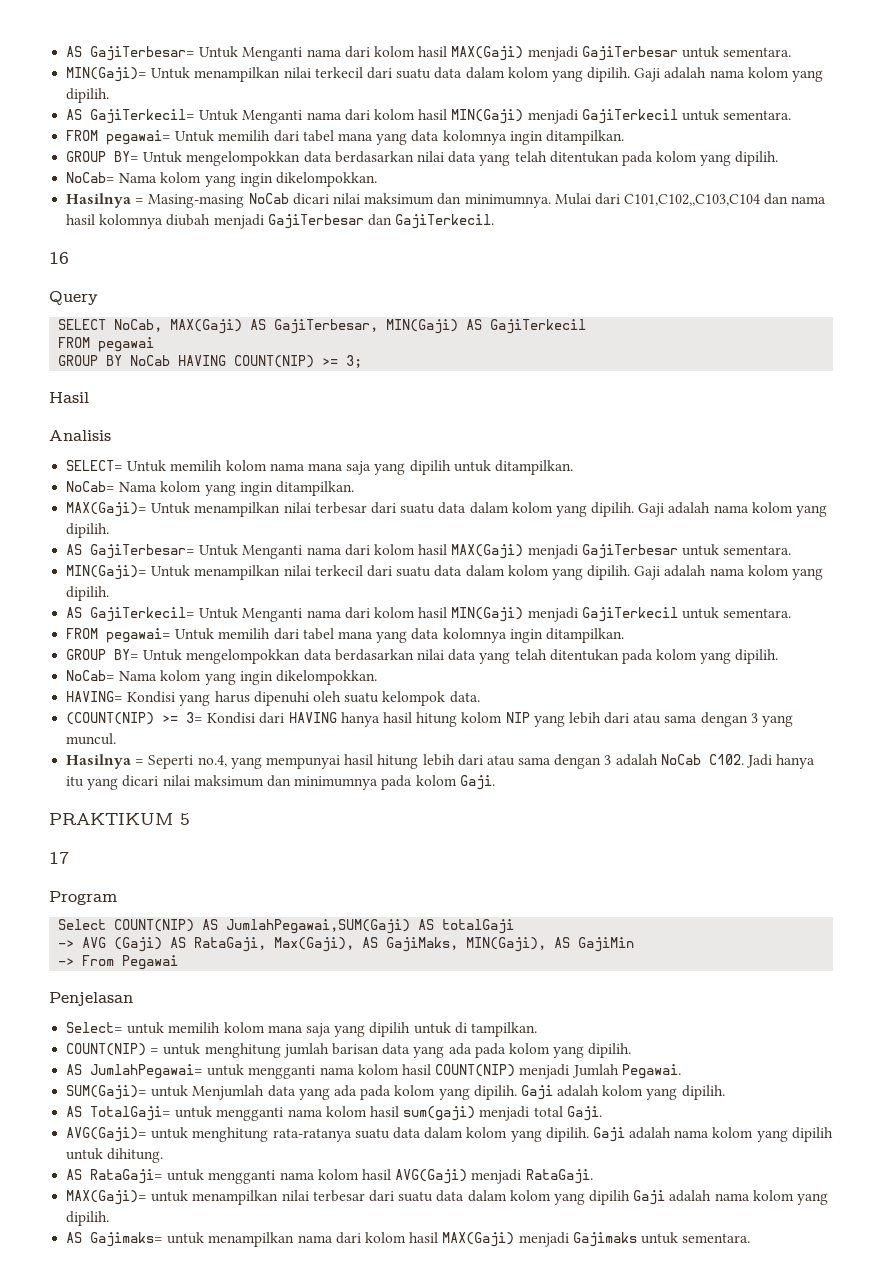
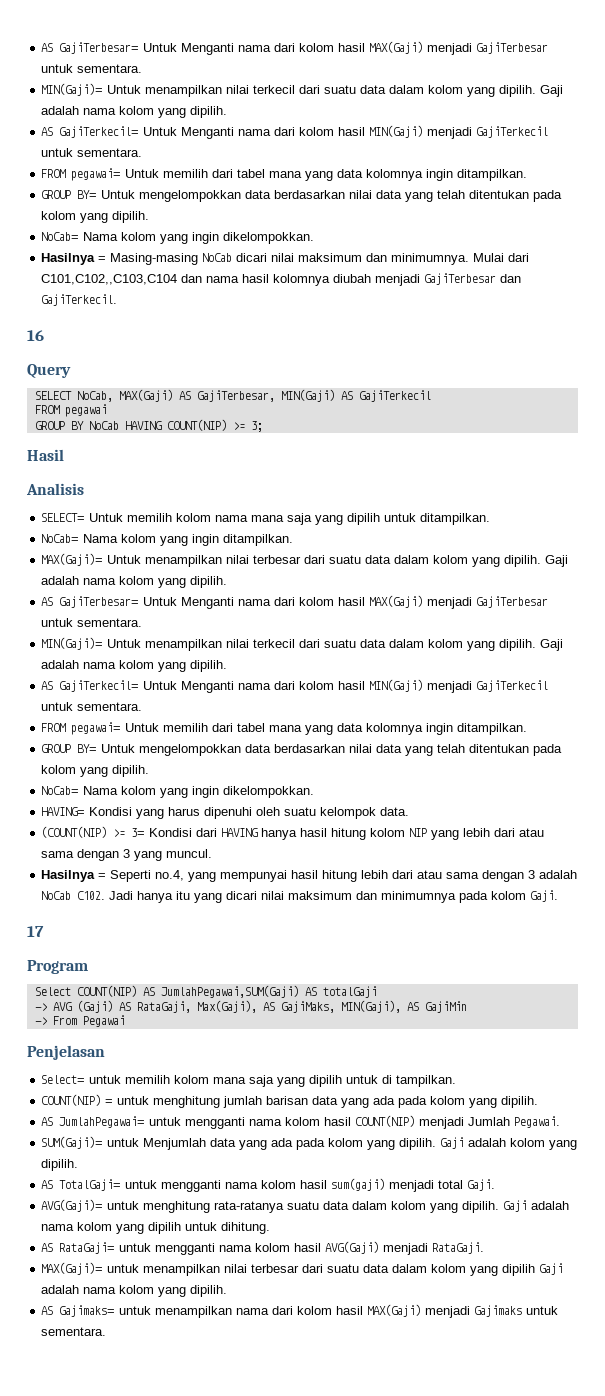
[49,813,190,825] // PRAKTIKUM 5 -> (559, 896) none

